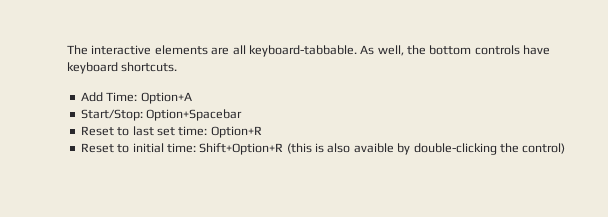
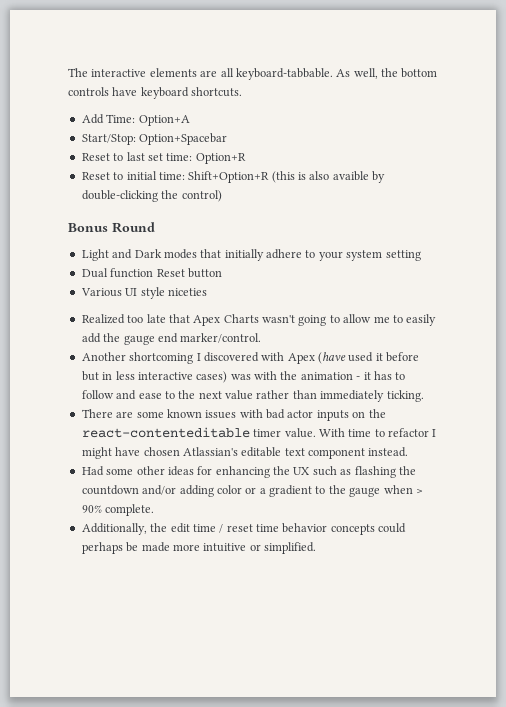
(566, 148) none -> [68,222,155,233] [81,249,421,261] [81,268,222,278] [80,287,207,299] [81,314,437,326] [81,333,262,345] [81,352,420,364] [81,371,406,383] [81,390,424,402] [81,409,386,421] [81,427,437,438] [81,447,409,459] [81,466,416,478] [81,485,423,497] [81,504,155,516] [81,523,407,535] [81,542,316,554] // Bonus Round // Light and Dark modes that initially adhere to your system setting // Dual function Reset button // Various UI style niceties // Realized too late that Apex Charts wasn't going to allow me to easily add the gauge end marker/control. // Another shortcoming I discovered with Apex (have used it before but in less interactive cases) was with the animation - it has to follow and ease to the next value rather than immediately ticking. // There are some known issues with bad actor inputs on the react-contenteditable timer value. With time to refactor I might have chosen Atlassian's editable text component instead. // Had some other ideas for enhancing the UX such as flashing the countdown and/or adding color or a gradient to the gauge when > 90% complete. // Additionally, the edit time / reset time behavior concepts could perhaps be made more intuitive or simplified.

